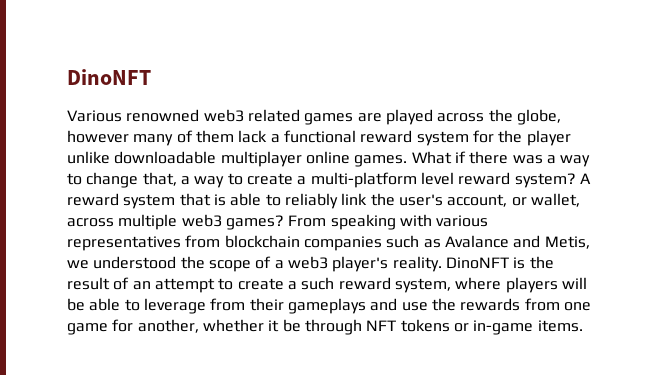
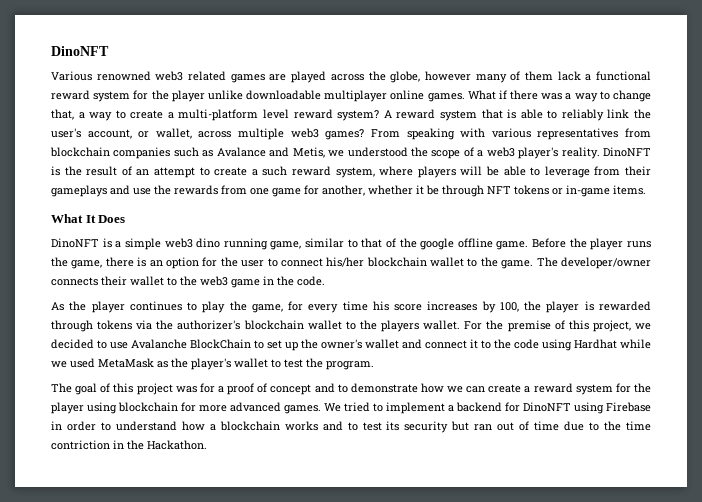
(583, 326) none -> [51,214,126,223] [51,238,652,250] [51,257,652,269] [51,276,325,288] [51,301,651,313] [51,320,652,332] [51,339,651,351] [51,358,374,370] [51,383,651,395] [51,402,651,414] [51,421,652,433] [51,440,207,450] // What It Does // DinoNFT is a simple web3 dino running game, similar to that of the google offline game. Before the player runs the game, there is an option for the user to connect his/her blockchain wallet to the game. The developer/owner connects their wallet to the web3 game in the code. // As the player continues to play the game, for every time his score increases by 100, the player is rewarded through tokens via the authorizer's blockchain wallet to the players wallet. For the premise of this project, we decided to use Avalanche BlockChain to set up the owner's wallet and connect it to the code using Hardhat while we used MetaMask as the player's wallet to test the program. // The goal of this project was for a proof of concept and to demonstrate how we can create a reward system for the player using blockchain for more advanced games. We tried to implement a backend for DinoNFT using Firebase in order to understand how a blockchain works and to test its security but ran out of time due to the time contriction in the Hackathon.

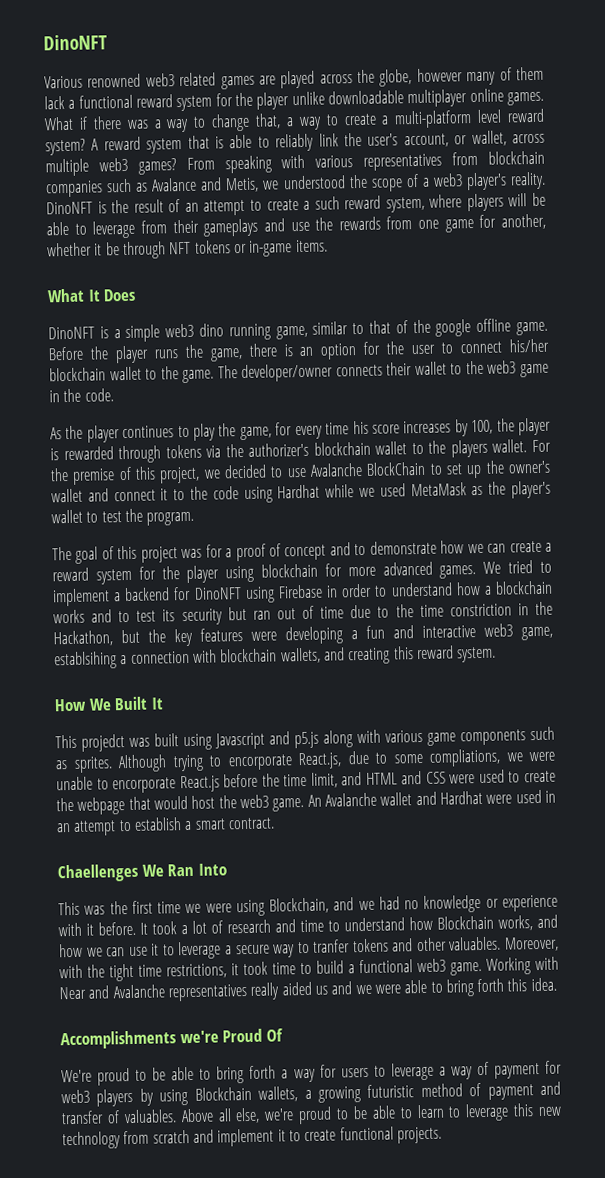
[51,440,207,450] contriction in the Hackathon. -> [449,601,554,617] [53,623,553,647] [54,645,497,670] [54,696,164,712] [55,726,555,752] [55,748,555,773] [56,769,557,794] [56,789,556,815] [56,817,275,836] [57,863,227,883] [58,894,558,917] [58,914,558,937] [59,936,559,960] [59,956,559,982] [59,977,557,1002] [60,1028,283,1050] [61,1060,562,1086] [61,1081,561,1107] [61,1103,562,1125] [62,1126,442,1150] constriction in the Hackathon, but the key features were developing a fun and interactive web3 game, establsihing a connection with blockchain wallets, and creating this reward system. // How We Built It // This projedct was built using Javascript and p5.js along with various game components such as sprites. Although trying to encorporate React.js, due to some compliations, we were unable to encorporate React.js before the time limit, and HTML and CSS were used to create the webpage that would host the web3 game. An Avalanche wallet and Hardhat were used in an attempt to establish a smart contract. // Chaellenges We Ran Into // This was the first time we were using Blockchain, and we had no knowledge or experience with it before. It took a lot of research and time to understand how Blockchain works, and how we can use it to leverage a secure way to tranfer tokens and other valuables. Moreover, with the tight time restrictions, it took time to build a functional web3 game. Working with Near and Avalanche representatives really aided us and we were able to bring forth this idea. // Accomplishments we're Proud Of // We're proud to be able to bring forth a way for users to leverage a way of payment for web3 players by using Blockchain wallets, a growing futuristic method of payment and transfer of valuables. Above all else, we're proud to be able to learn to leverage this new technology from scratch and implement it to create functional projects.

